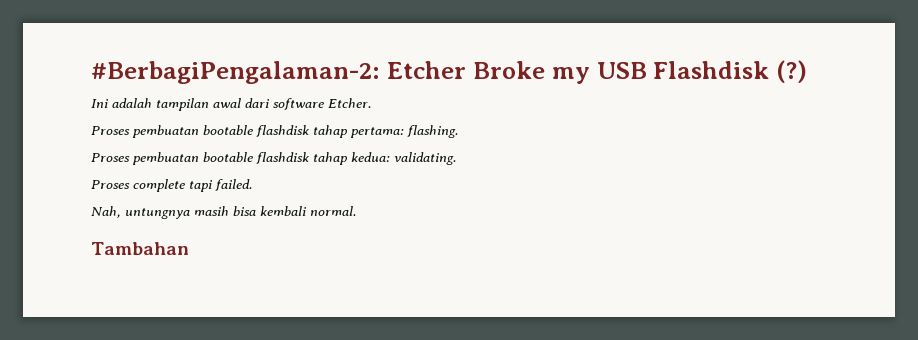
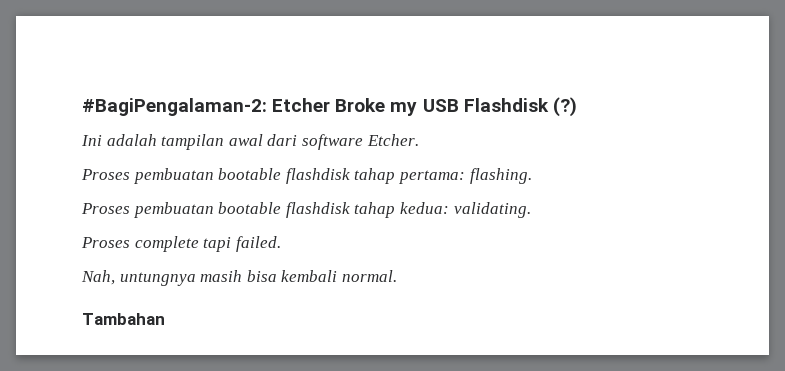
[91,61,380,84] #BerbagiPengalaman-2: -> [82,98,267,116] #BagiPengalaman-2:

